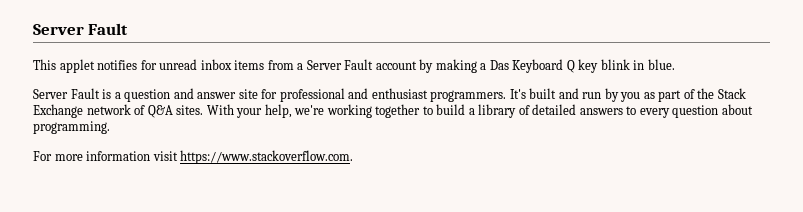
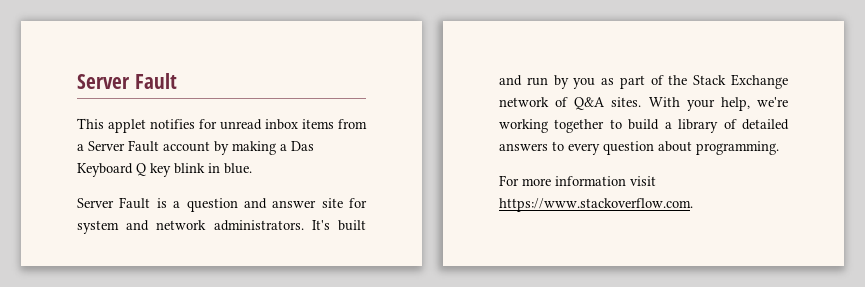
[279,88,507,102] professional and enthusiast programmers. -> [77,220,304,234] system and network administrators.

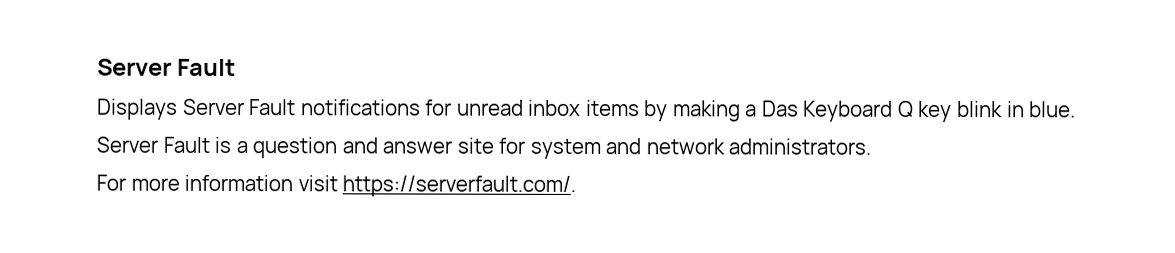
[77,118,367,133] [77,140,210,152] This applet notifies for unread inbox items from a Server Fault account -> [97,98,640,120] Displays Server Fault notifications for unread inbox items
[311,220,366,231] [499,74,788,89] [499,97,788,111] [499,119,789,133] [499,141,779,155] It's built and run by you as part of the Stack Exchange network of Q&A sites. With your help, we're working together to build a library of detailed answers to every question about programming. -> (872, 146) none
[499,198,693,212] https://www.stackoverflow.com. -> [342,175,577,197] https://serverfault.com/.

